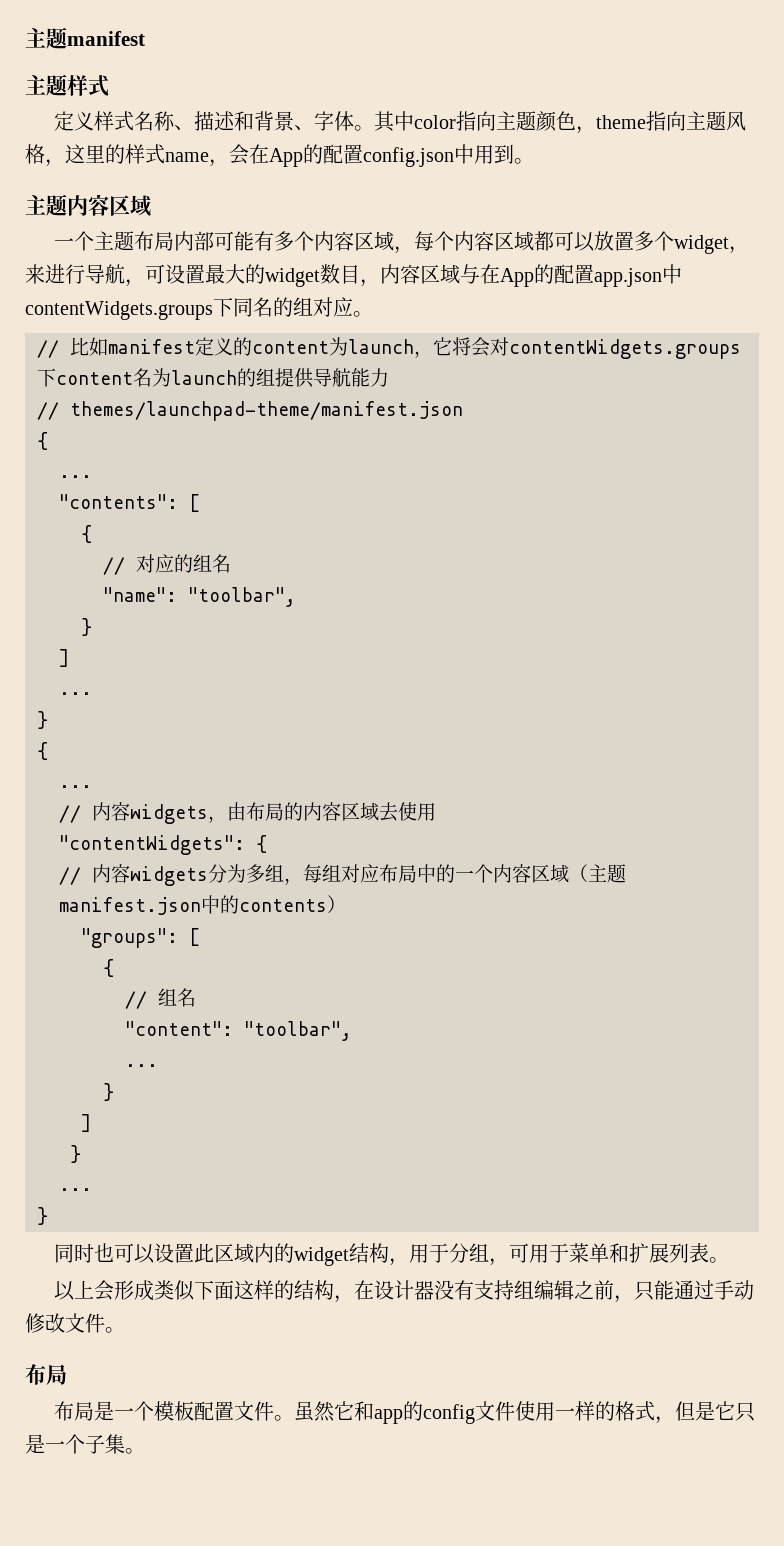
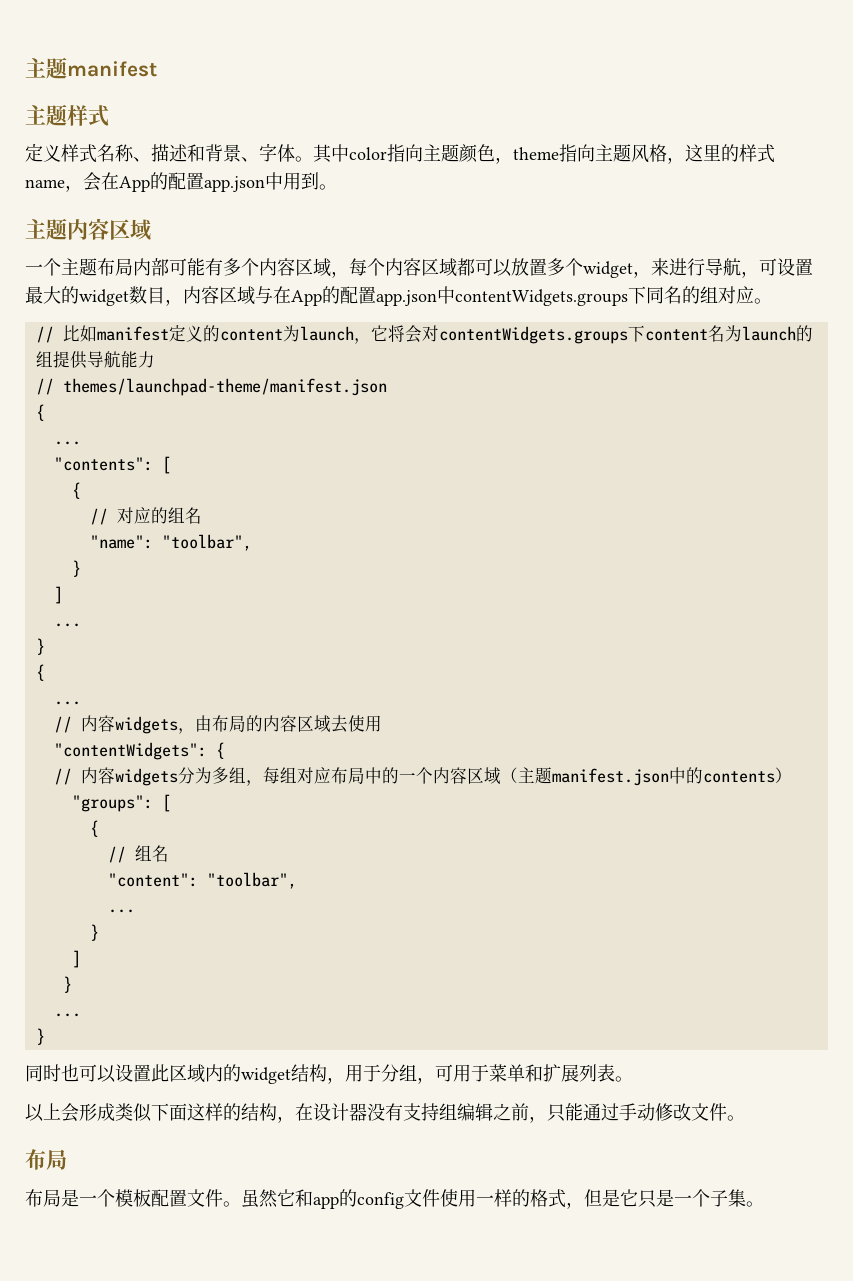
[363,147,454,167] config.json -> [204,176,265,192] app.json

